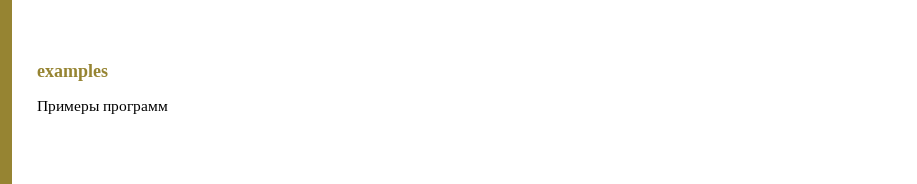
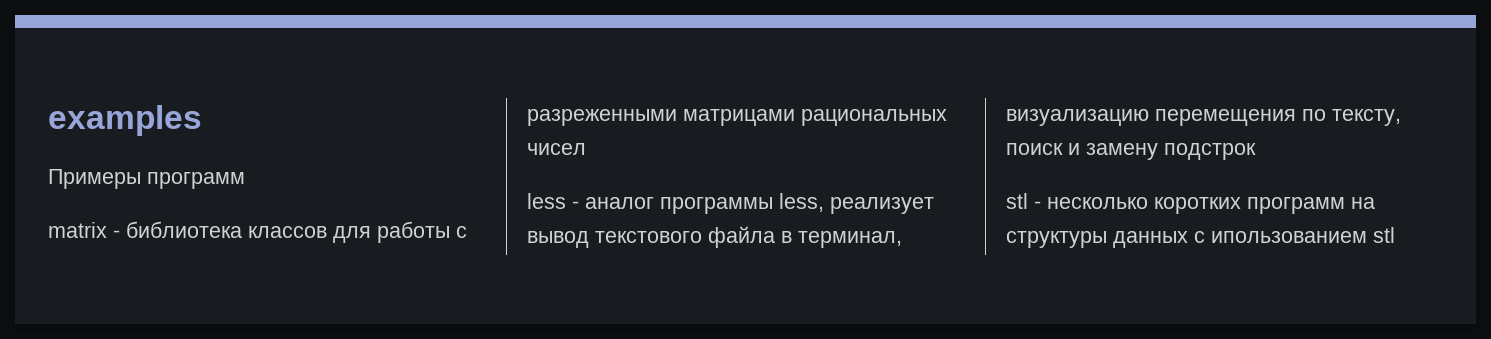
(169, 109) none -> [48,221,467,243] [527,109,947,126] [527,143,586,155] [527,193,934,214] [527,226,902,248] [1006,109,1401,126] [1006,143,1256,160] [1006,193,1375,214] [1006,227,1395,248] // matrix - библиотека классов для работы с разреженными матрицами рациональных чисел // less - аналог программы less, реализует вывод текстового файла в терминал, визуализацию перемещения по тексту, поиск и замену подстрок // stl - несколько коротких программ на структуры данных с ипользованием stl

